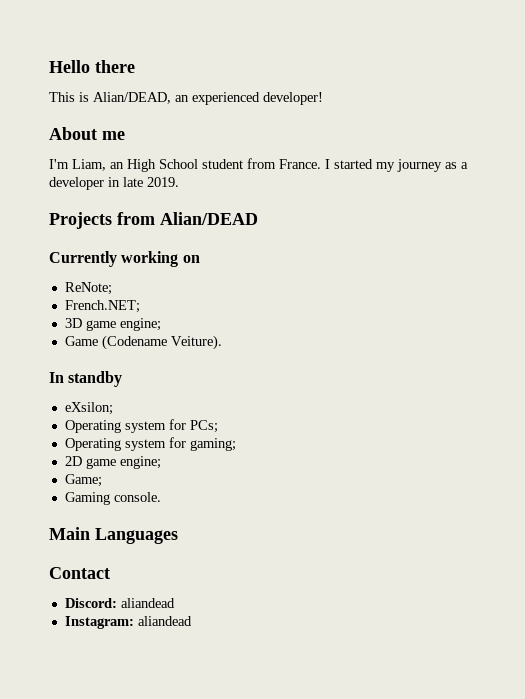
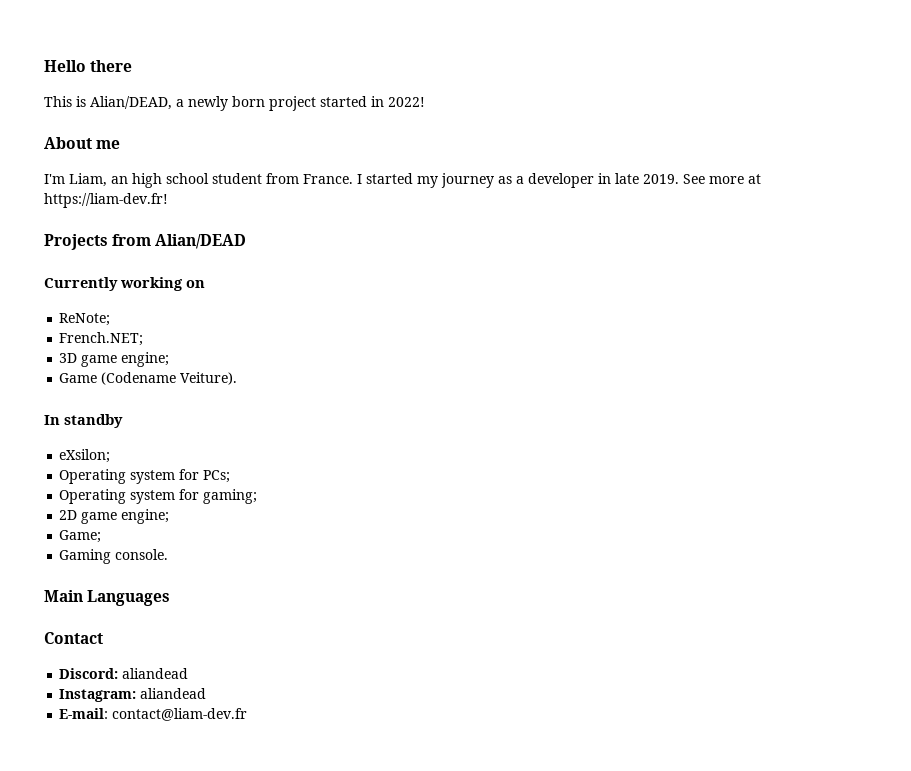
[175,92,323,105] an experienced developer! -> [176,96,425,111] a newly born project started in 2022!
[127,159,198,172] High School -> [132,173,209,188] high school
(179, 182) none -> [683,174,761,184] [44,193,168,208] See more at https://liam-dev.fr!
(192, 621) none -> [59,708,248,721] // E-mail: contact@liam-dev.fr

